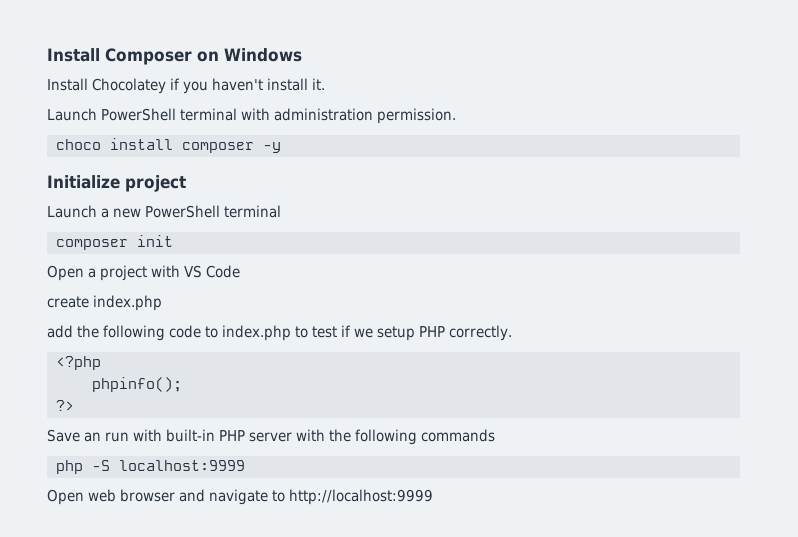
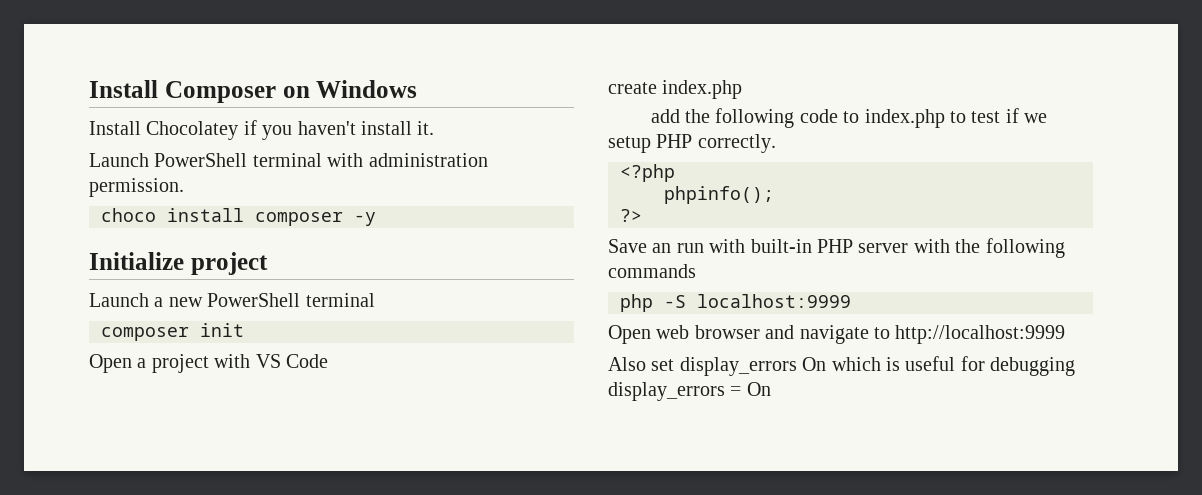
(433, 497) none -> [608,356,1076,376] [608,382,771,401] // Also set display_errors On which is useful for debugging display_errors = On

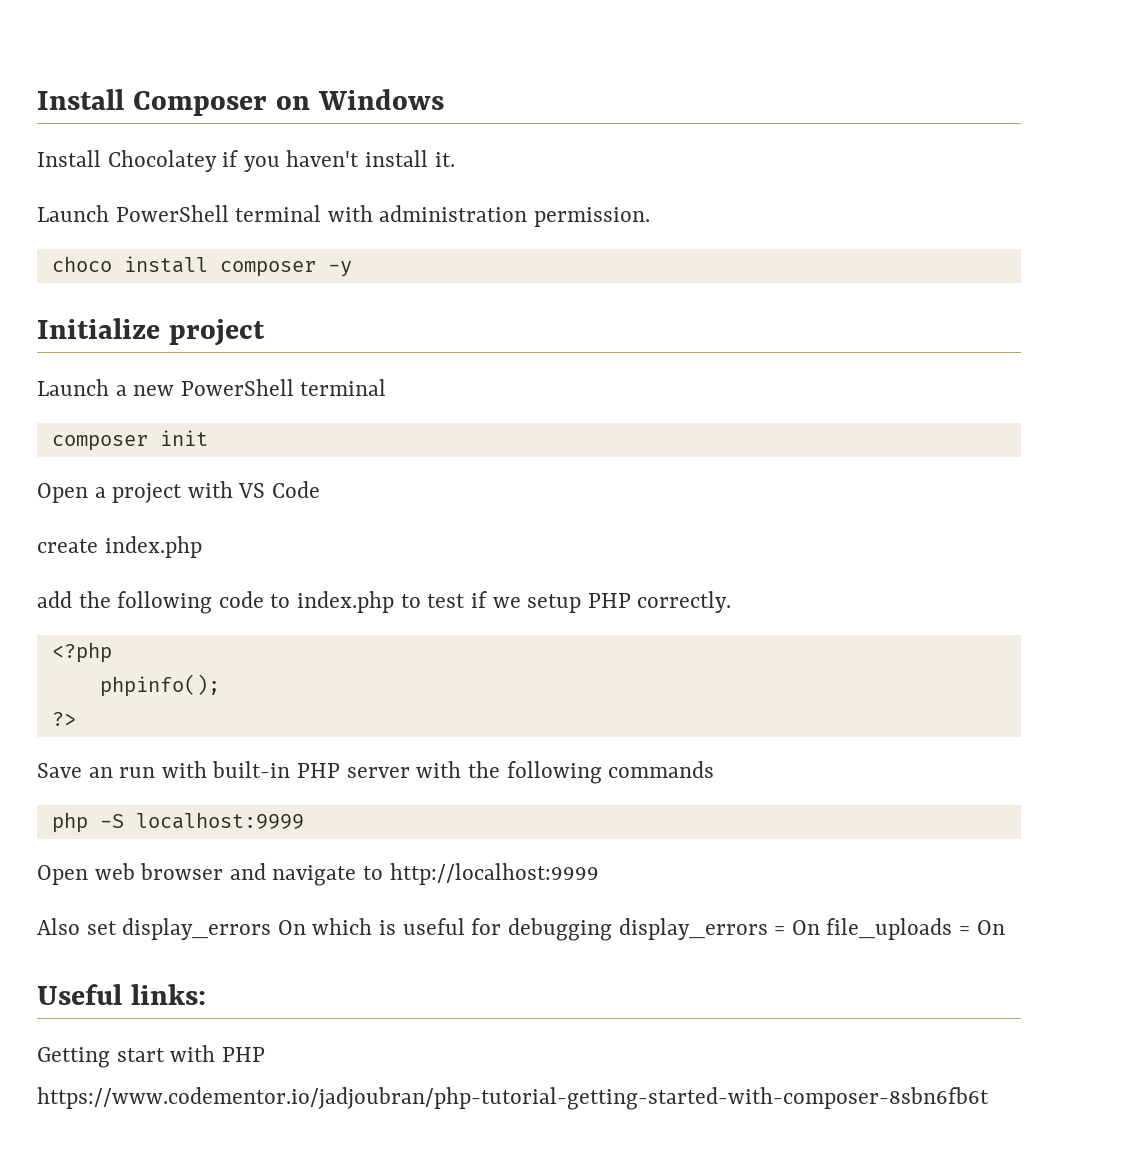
(771, 389) none -> [826,918,1005,940] [37,984,206,1005] [37,1045,265,1068] [37,1087,989,1110] file_uploads = On // Useful links: // Getting start with PHP https://www.codementor.io/jadjoubran/php-tutorial-getting-started-with-composer-8sbn6fb6t

